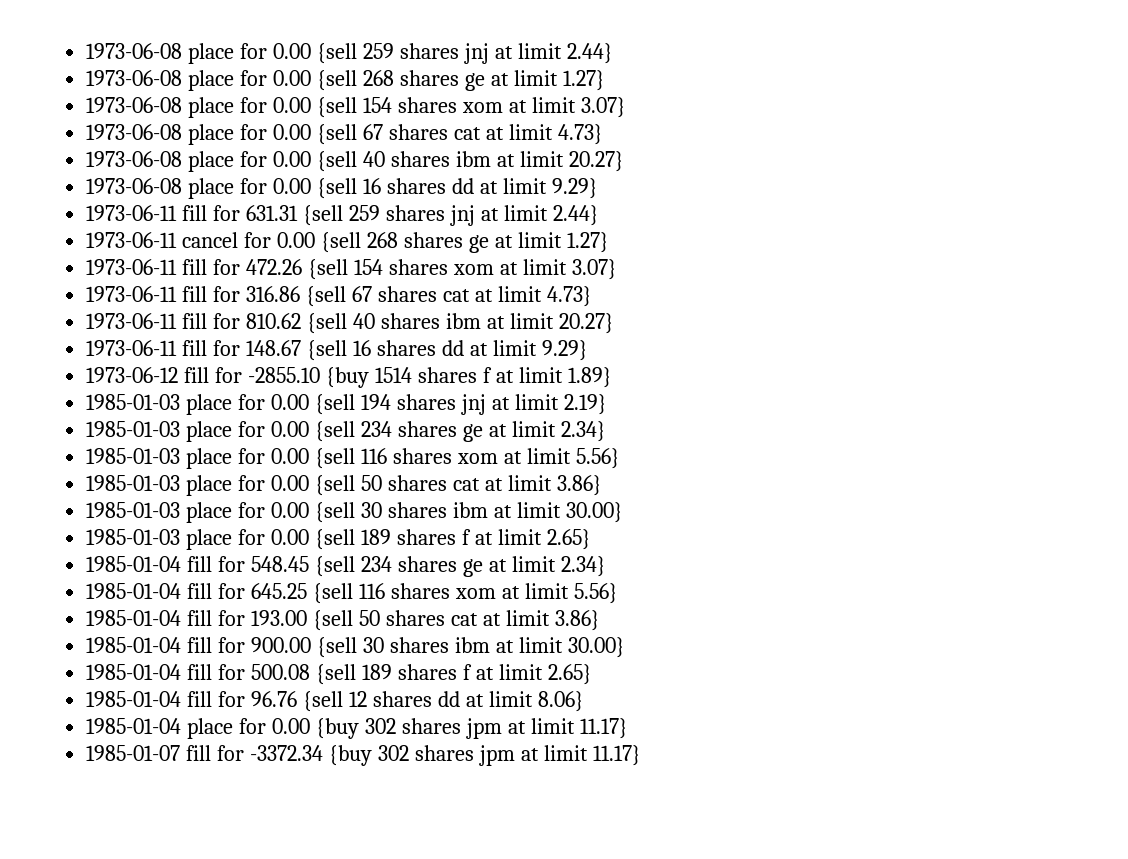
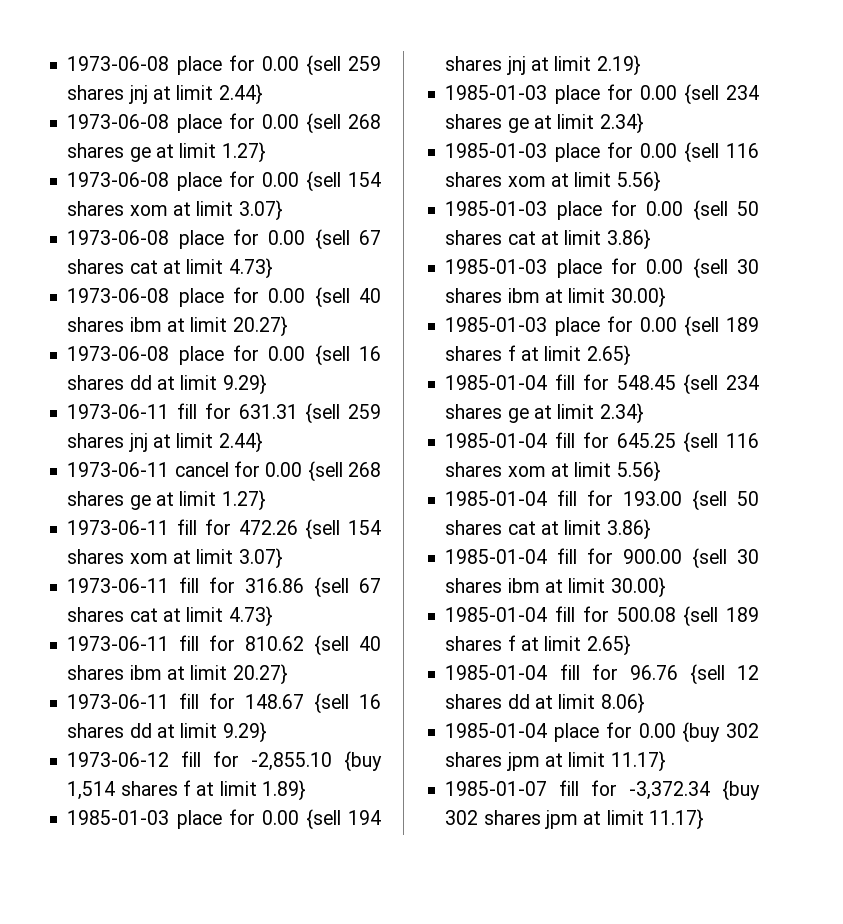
[248,367,412,388] -2855.10 {buy 1514 -> [251,751,382,772] [67,781,116,800] -2,855.10 {buy 1,514
[250,745,324,761] -3372.34 -> [629,781,711,800] -3,372.34

